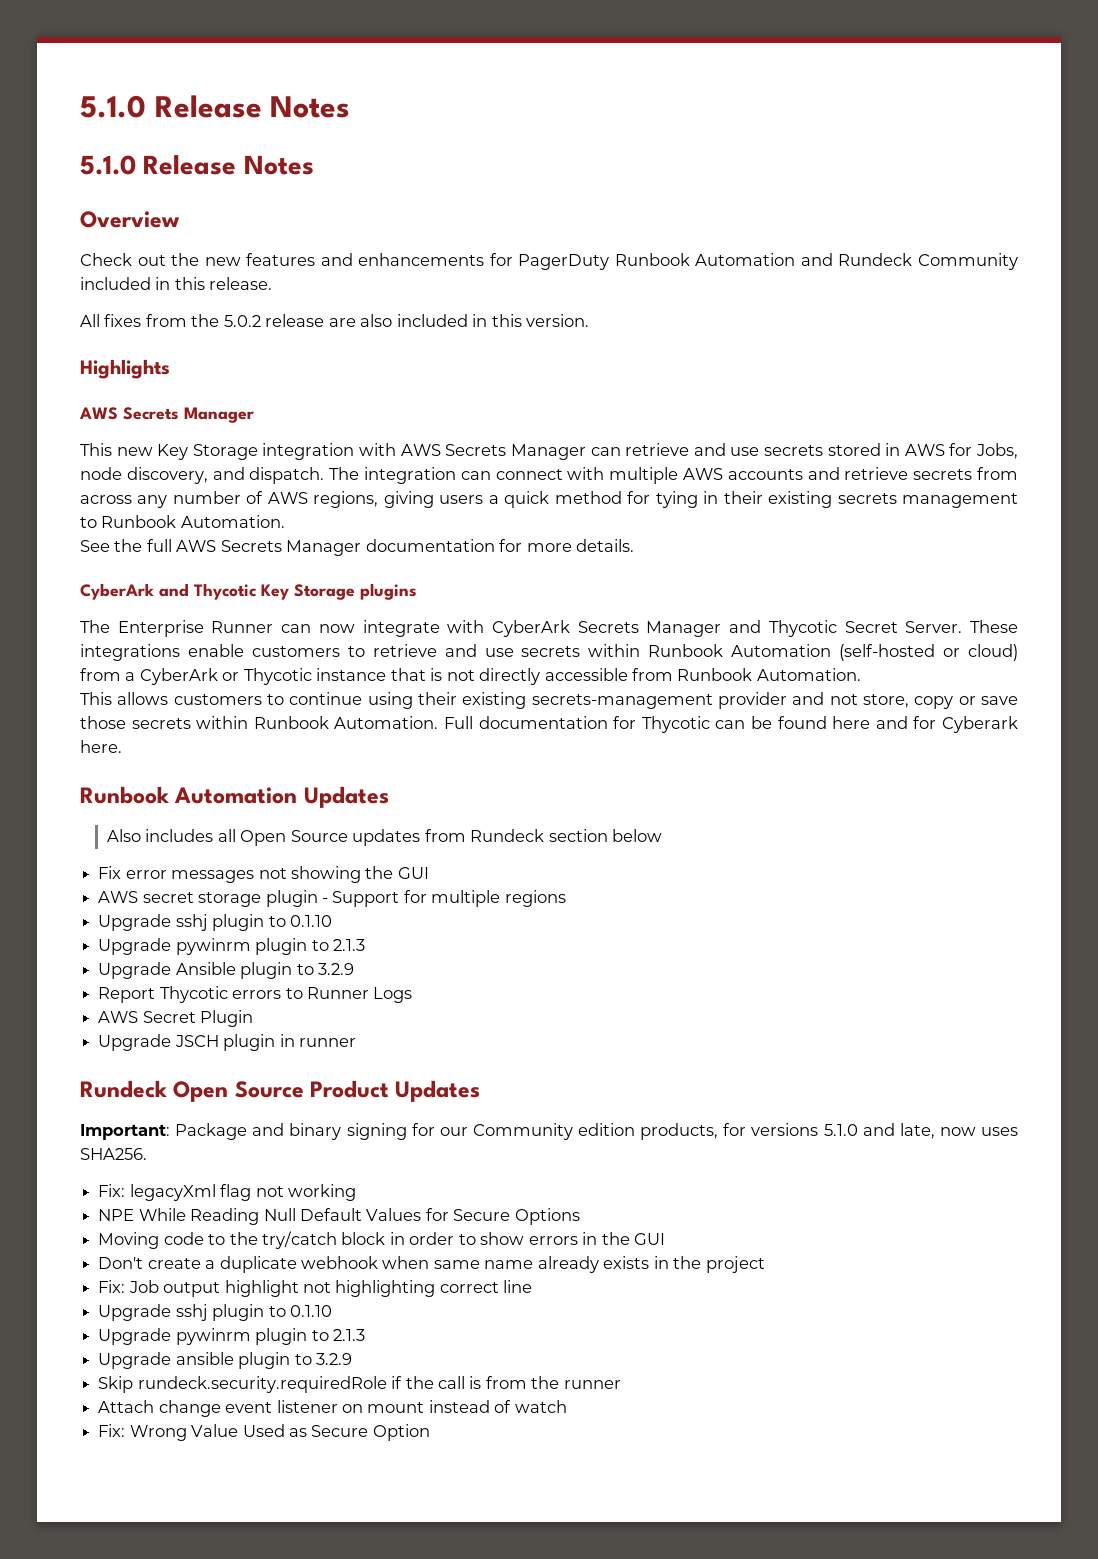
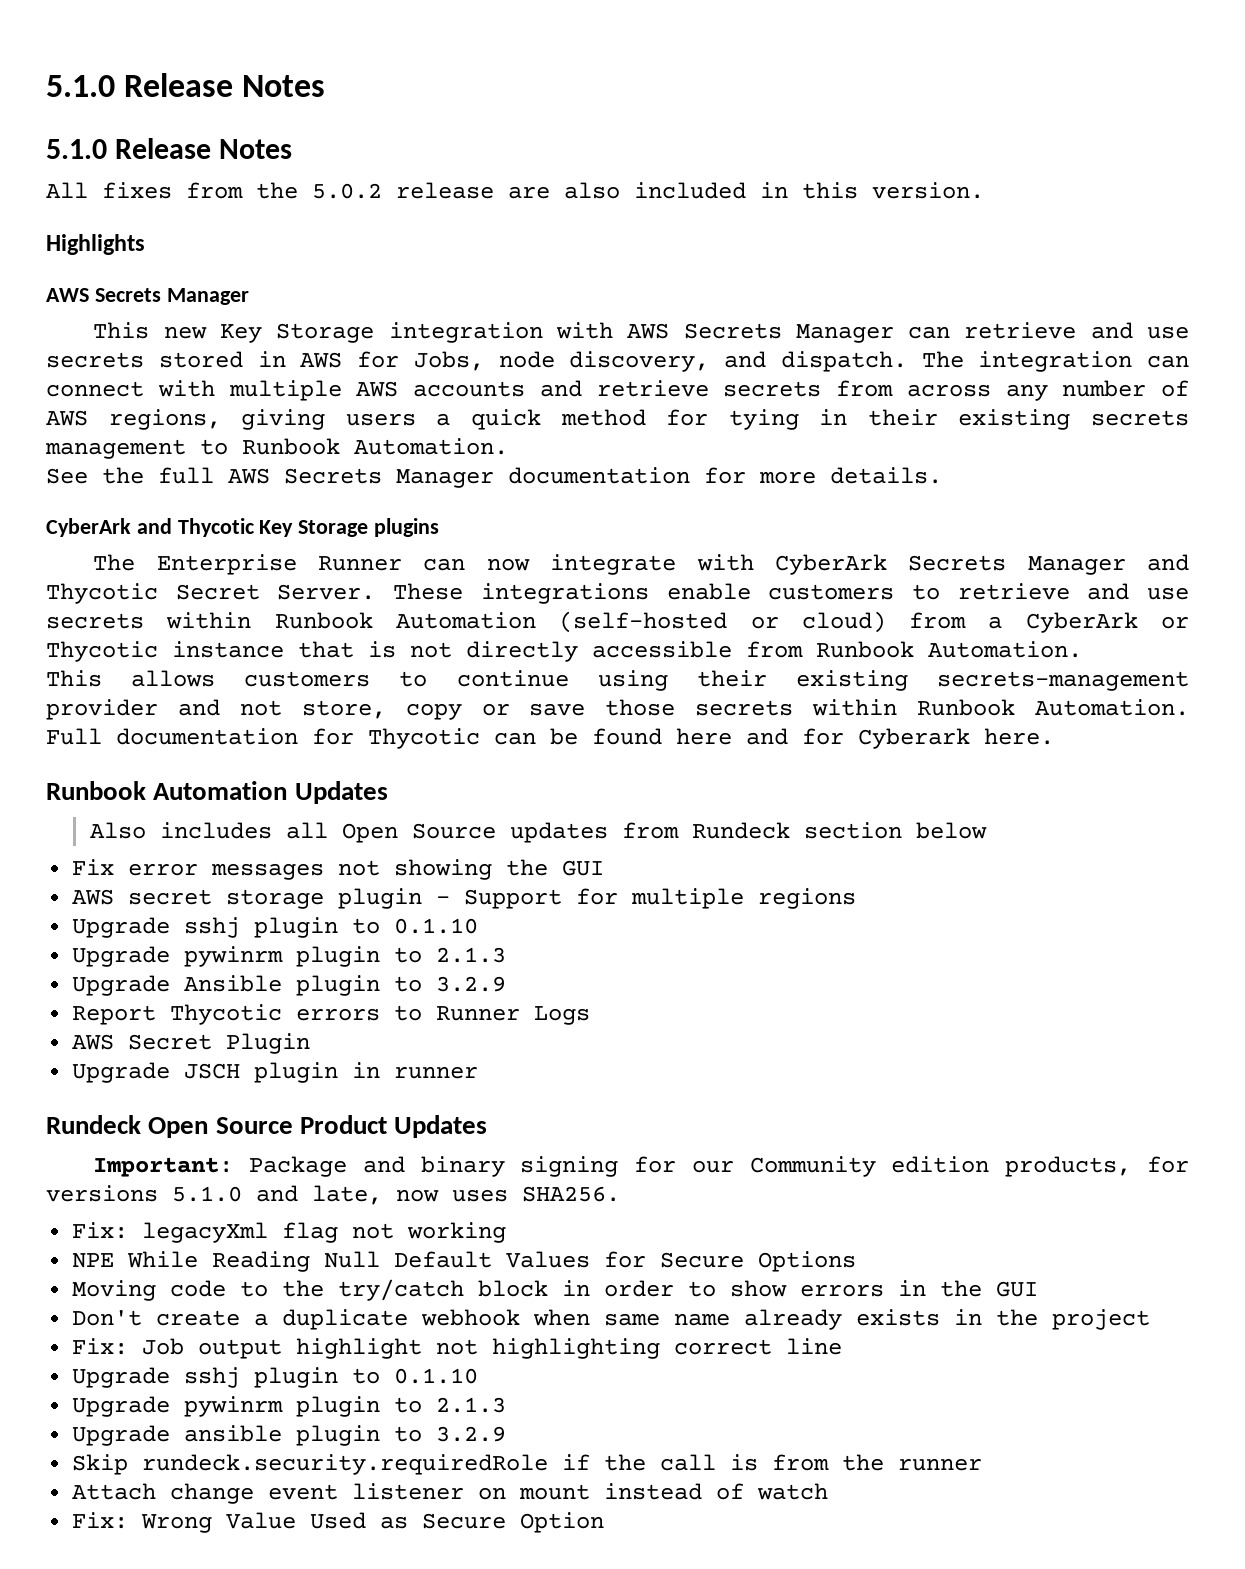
[80,211,180,228] [80,253,1019,270] [80,277,273,290] // Overview // Check out the new features and enhancements for PagerDuty Runbook Automation and Rundeck Community included in this release. -> (293, 149) none

